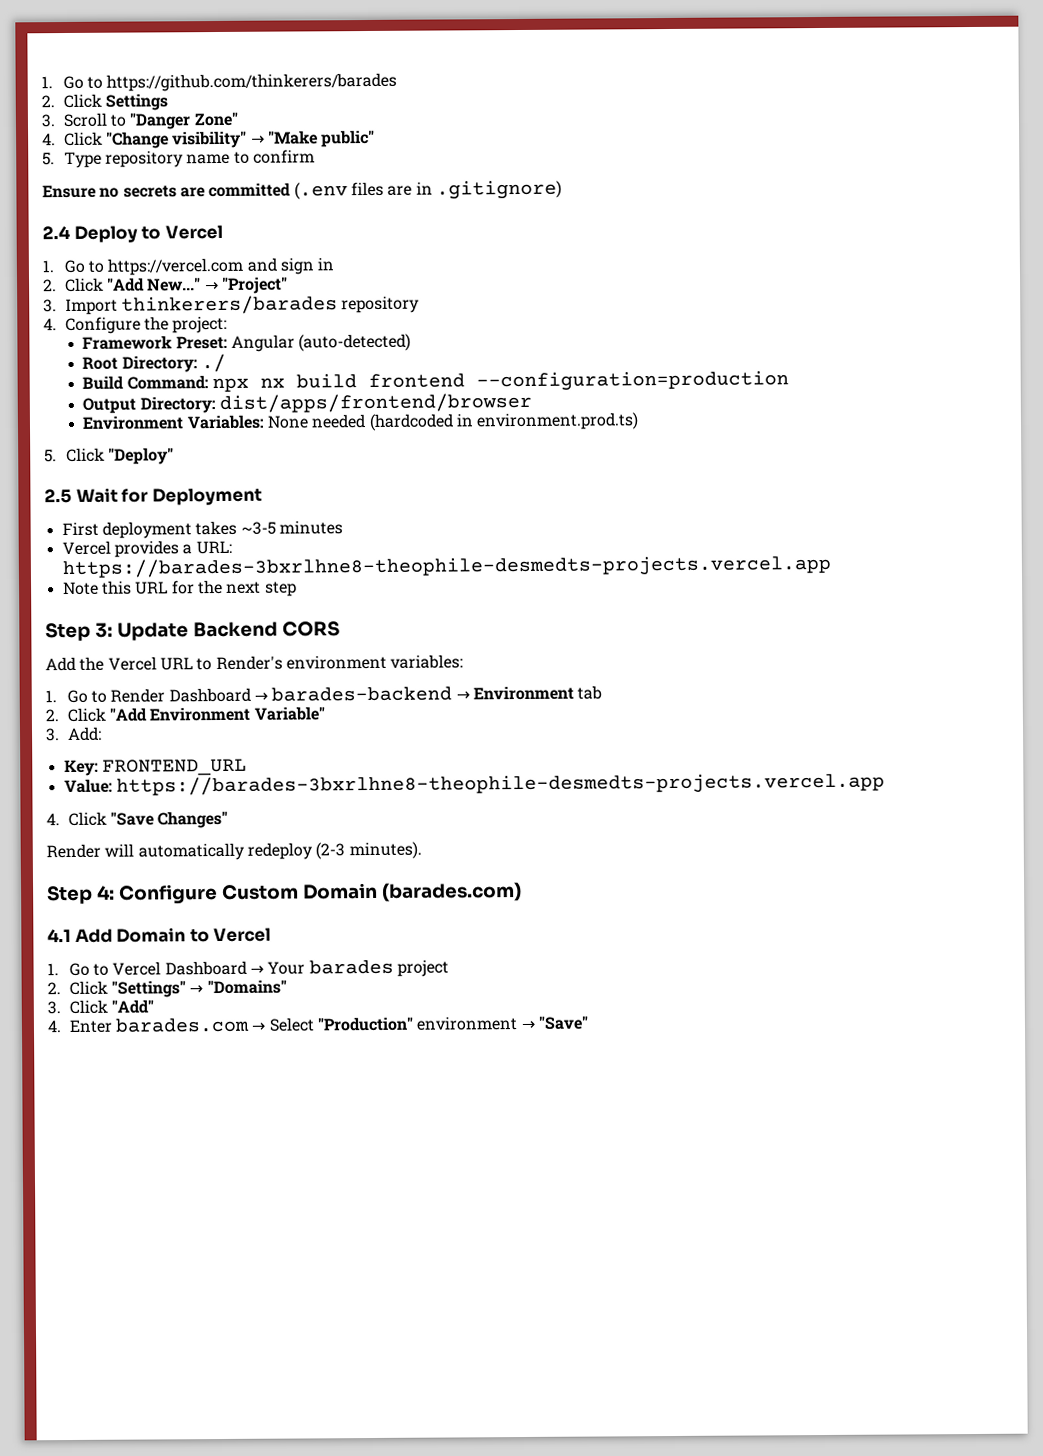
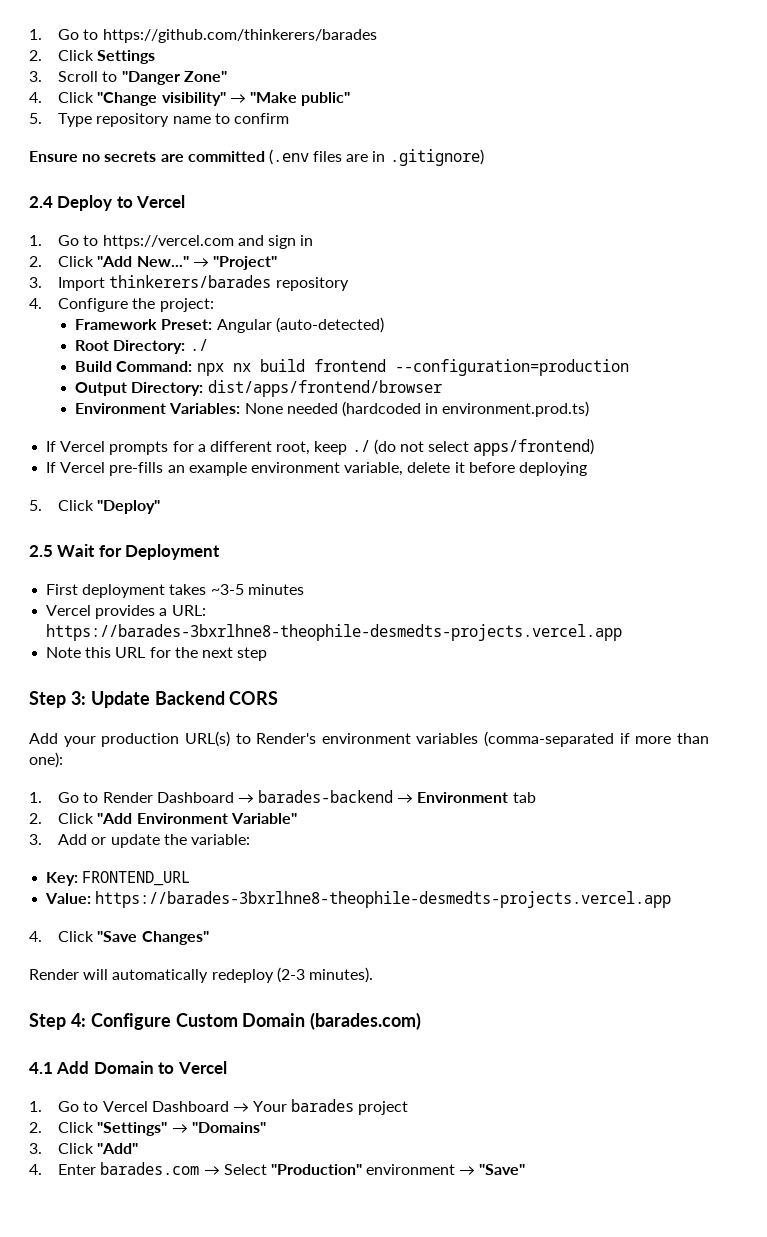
(640, 421) none -> [46,439,595,456] [46,462,587,476] // If Vercel prompts for a different root, keep ./ (do not select apps/frontend) // If Vercel pre-fills an example environment variable, delete it before deploying
[79,654,464,671] the Vercel URL to Render's environment variables: -> [63,731,709,747] [29,752,63,768] your production URL(s) to Render's environment variables (comma-separated if more than one):
[66,726,102,742] Add: -> [58,834,250,848] Add or update the variable:

